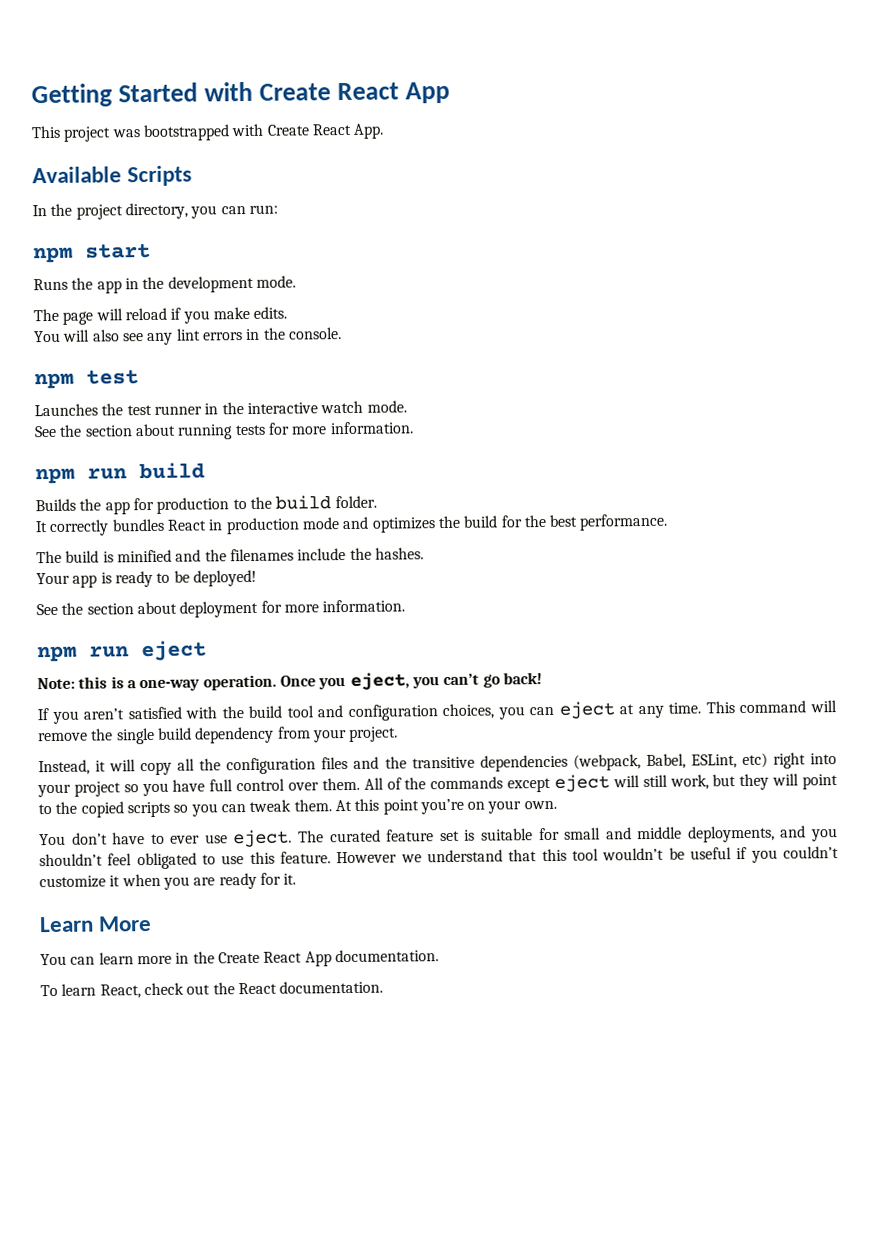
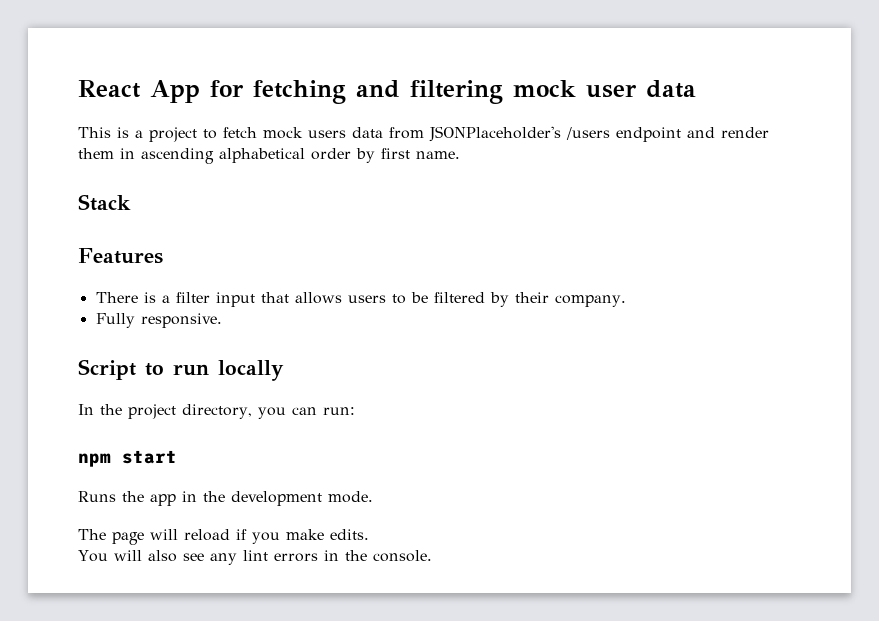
[31,81,451,108] [31,123,385,142] [32,165,193,187] Getting Started with Create React App // This project was bootstrapped with Create React App. // Available Scripts -> [78,80,696,104] [78,126,769,142] [78,148,460,164] [78,194,131,211] [78,248,163,264] [95,292,626,307] [95,313,222,328] [78,359,284,381] React App for fetching and filtering mock user data // This is a project to fetch mock users data from JSONPlaceholder's /users endpoint and render them in ascending alphabetical order by first name. // Stack // Features // There is a filter input that allows users to be filtered by their company. // Fully responsive. // Script to run locally
[34,370,139,390] [34,400,407,417] [34,421,414,440] [35,462,205,485] [35,495,377,515] [35,513,669,537] [36,547,424,564] [36,569,257,588] [36,599,406,618] [37,640,207,663] [37,672,542,692] [37,700,837,724] [38,726,399,745] [38,752,837,776] [37,773,839,798] [38,798,557,818] [39,825,838,848] [39,846,840,870] [39,872,297,890] [39,915,153,933] [40,949,439,967] [40,980,384,999] // npm test // Launches the test runner in the interactive watch mode. // See the section about running tests for more information. // npm run build // Builds the app for production to the build folder. // It correctly bundles React in production mode and optimizes the build for the best performance. // The build is minified and the filenames include the hashes. // Your app is ready to be deployed! // See the section about deployment for more information. // npm run eject // Note: this is a one-way operation. Once you eject, you can’t go back! // If you aren’t satisfied with the build tool and configuration choices, you can eject at any time. This command will remove the single build dependency from your project. // Instead, it will copy all the configuration files and the transitive dependencies (webpack, Babel, ESLint, etc) right into your project so you have full control over them. All of the commands except eject will still work, but they will point to the copied scripts so you can tweak them. At this point you’re on your own. // You don’t have to ever use eject. The curated feature set is suitable for small and middle deployments, and you shouldn’t feel obligated to use this feature. However we understand that this tool wouldn’t be useful if you couldn’t customize it when you are ready for it. // Learn More // You can learn more in the Create React App documentation. // To learn React, check out the React documentation. -> (432, 556) none

